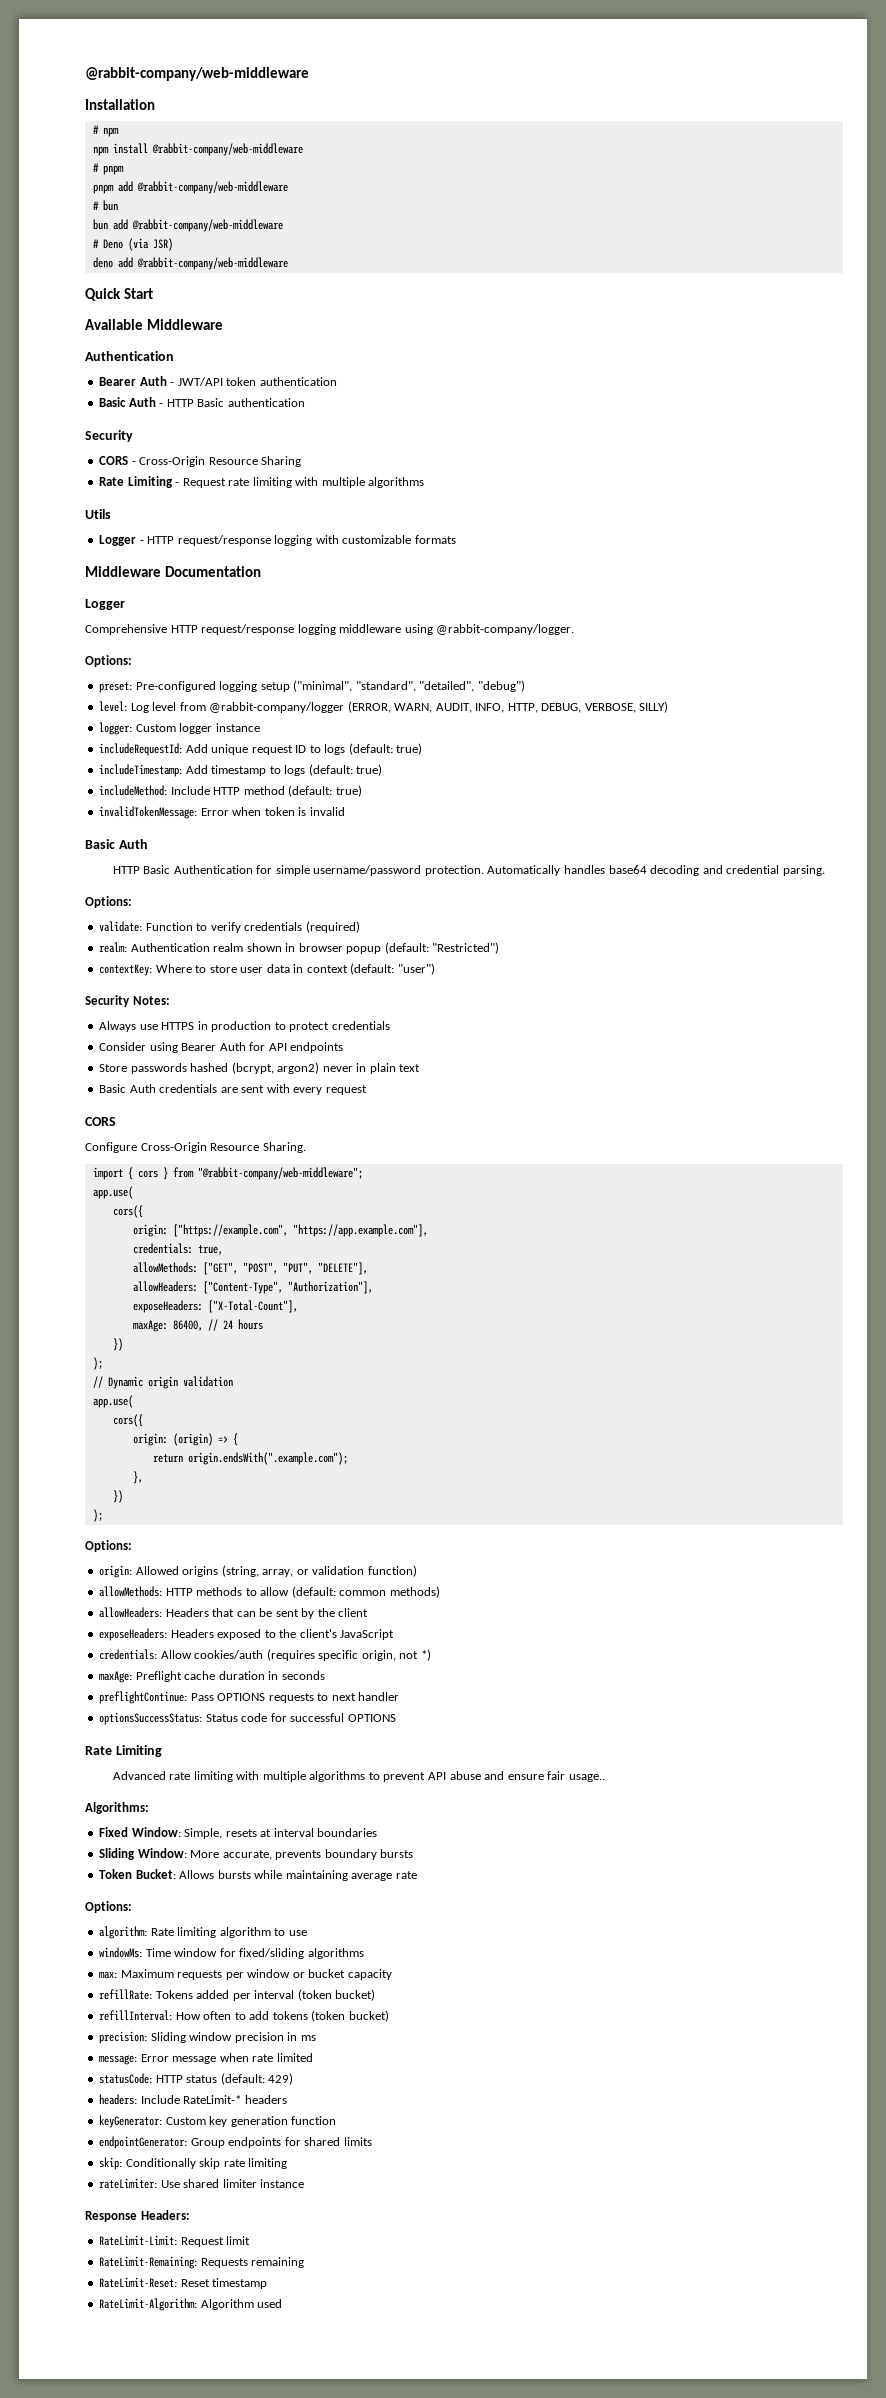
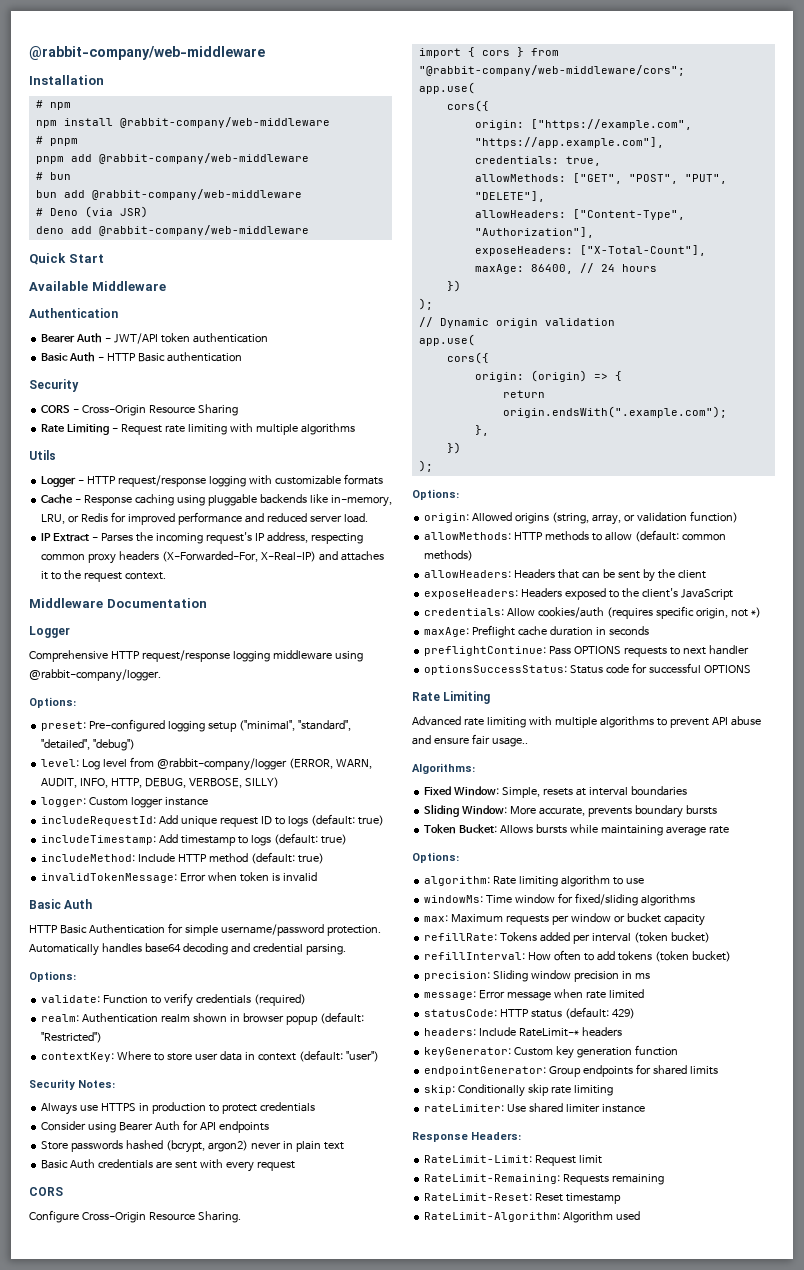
(456, 539) none -> [41,494,392,507] [41,512,368,525] [41,532,363,544] [41,551,384,564] [41,570,166,582] // Cache - Response caching using pluggable backends like in-memory, LRU, or Redis for improved performance and reduced server load. // IP Extract - Parses the incoming request's IP address, respecting common proxy headers (X-Forwarded-For, X-Real-IP) and attaches it to the request context.
[197,1167,363,1180] "@rabbit-company/web-middleware"; -> [418,65,685,76] "@rabbit-company/web-middleware/cors";

